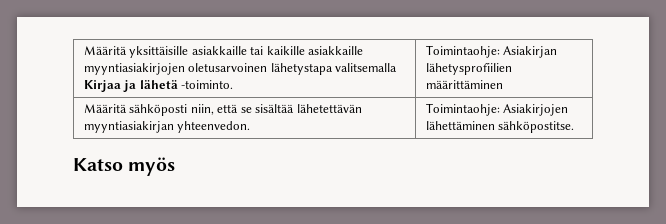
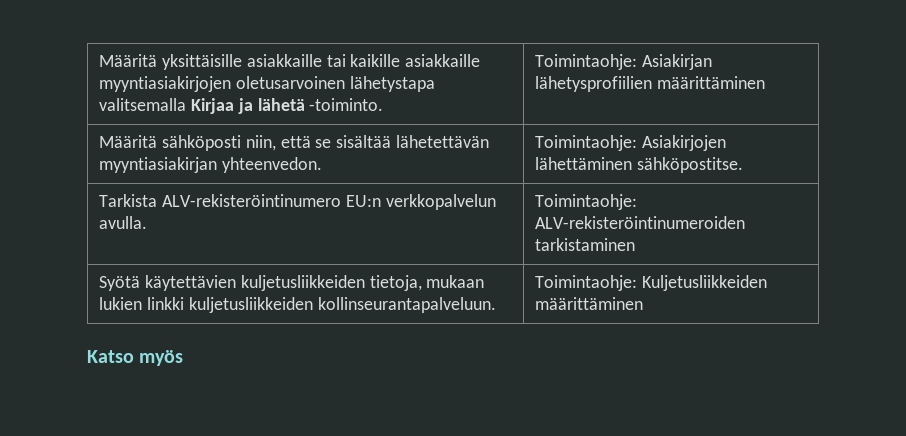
(575, 127) none -> [99,194,496,210] [99,216,148,229] [535,194,638,210] [535,216,746,229] [535,238,636,251] [99,275,485,291] [99,297,496,313] [535,275,768,291] [535,297,644,310] // Tarkista ALV-rekisteröintinumero EU:n verkkopalvelun avulla. | Toimintaohje: ALV-rekisteröintinumeroiden tarkistaminen // Syötä käytettävien kuljetusliikkeiden tietoja, mukaan lukien linkki kuljetusliikkeiden kollinseurantapalveluun. | Toimintaohje: Kuljetusliikkeiden määrittäminen

